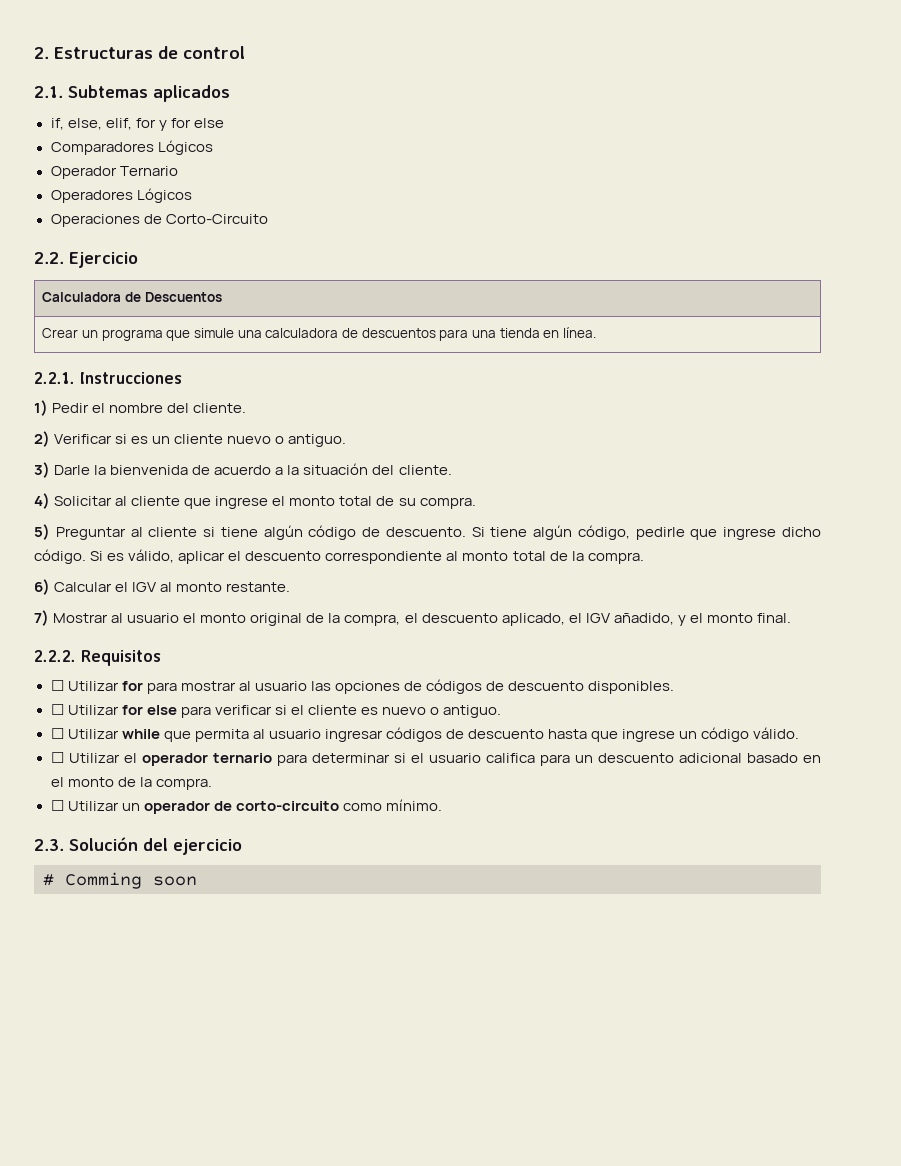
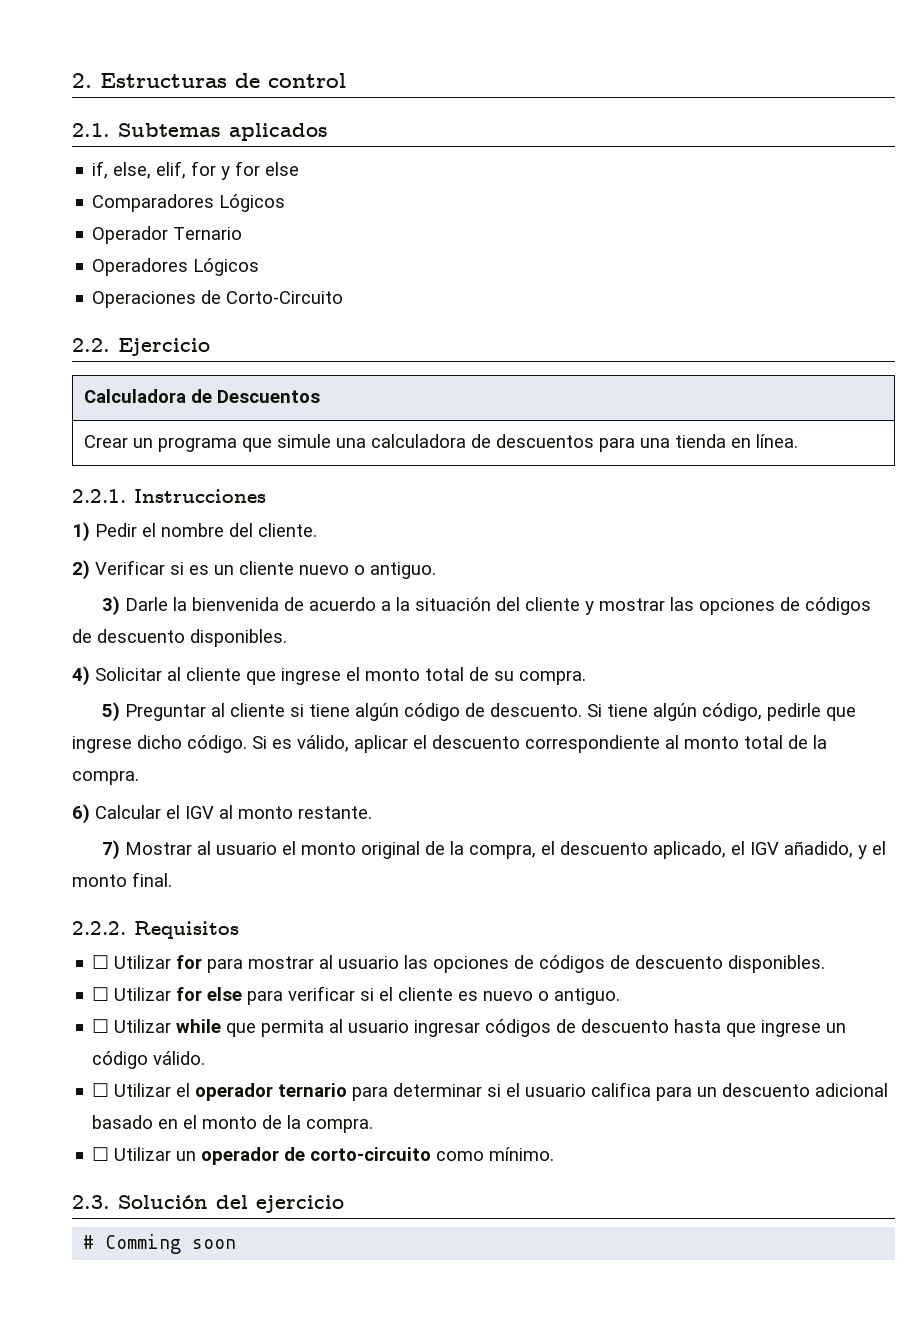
[398,465,452,475] cliente. -> [525,597,872,615] [72,629,287,647] cliente y mostrar las opciones de códigos de descuento disponibles.

